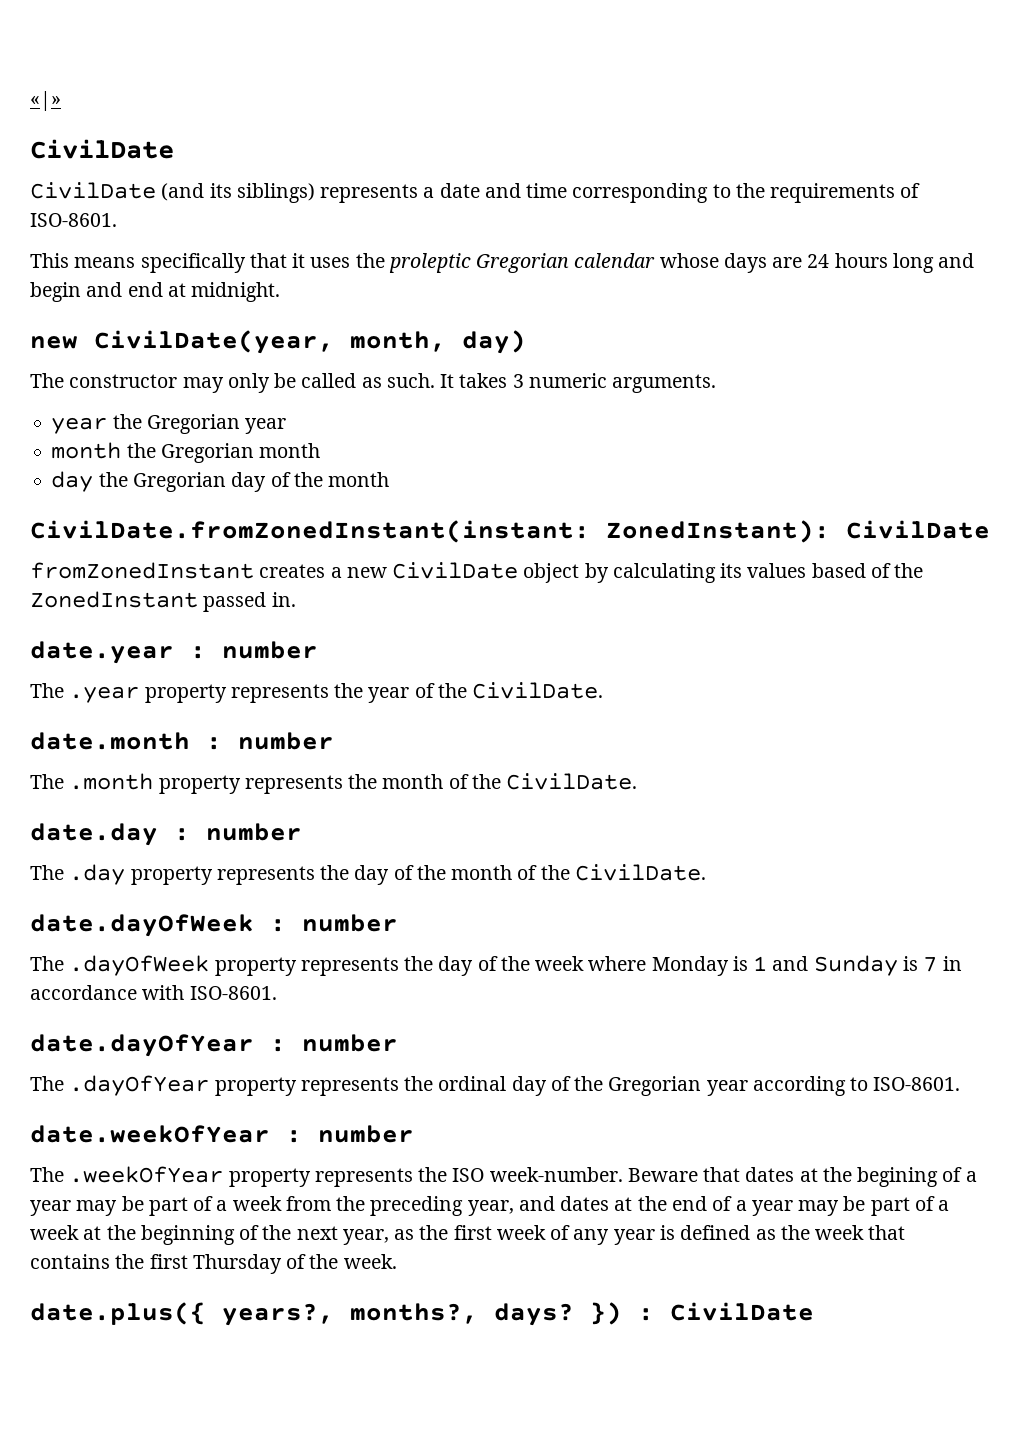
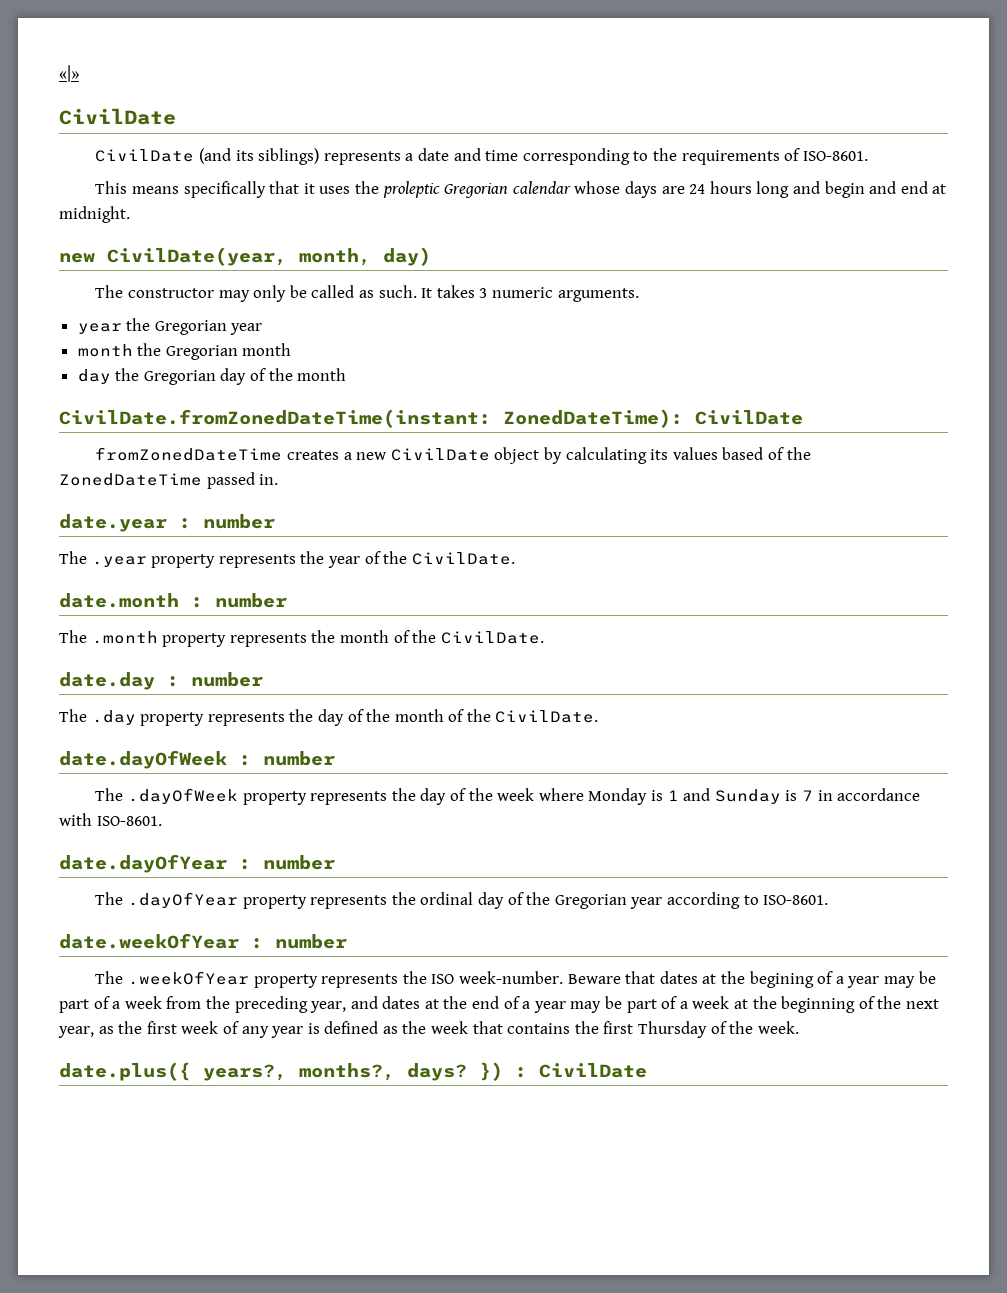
[30,520,990,543] [30,562,254,579] CivilDate.fromZonedInstant(instant: ZonedInstant): CivilDate // fromZonedInstant -> [59,409,803,428] [95,447,283,461] CivilDate.fromZonedDateTime(instant: ZonedDateTime): CivilDate // fromZonedDateTime
[30,591,198,608] ZonedInstant -> [59,473,202,486] ZonedDateTime

